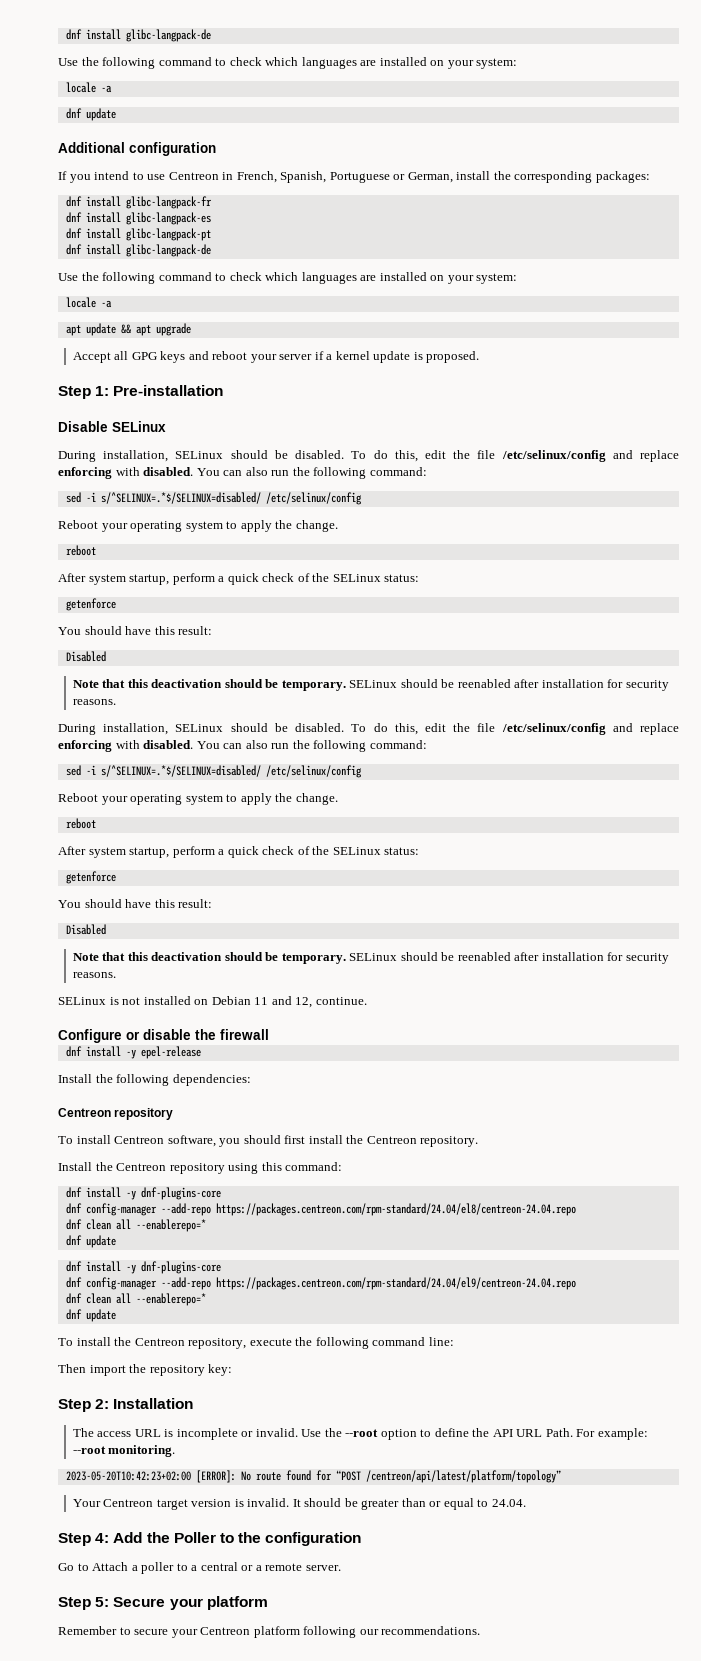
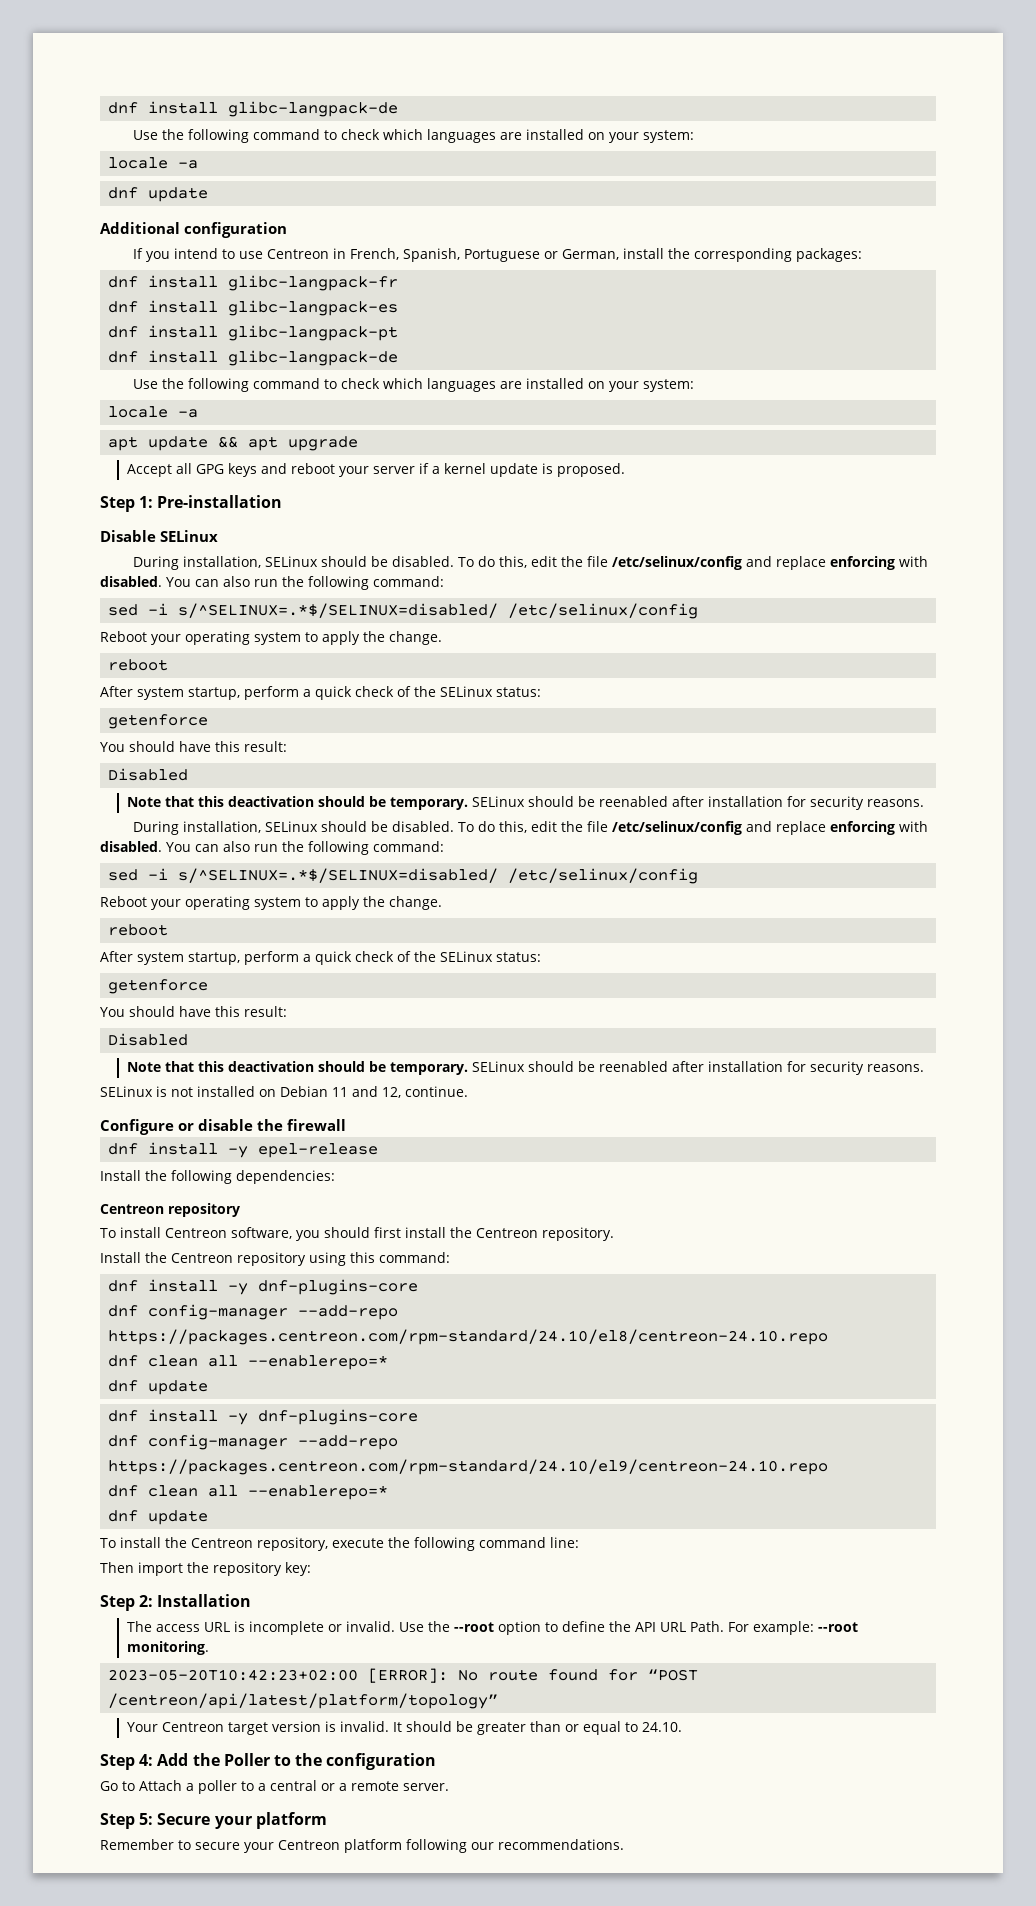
[215,1203,576,1216] https://packages.centreon.com/rpm-standard/24.04/el8/centreon-24.04.repo -> [108,1329,829,1345] https://packages.centreon.com/rpm-standard/24.10/el8/centreon-24.10.repo
[215,1277,576,1290] https://packages.centreon.com/rpm-standard/24.04/el9/centreon-24.04.repo -> [108,1459,829,1475] https://packages.centreon.com/rpm-standard/24.10/el9/centreon-24.10.repo
[491,1499,526,1507] 24.04. -> [642,1722,683,1732] 24.10.

